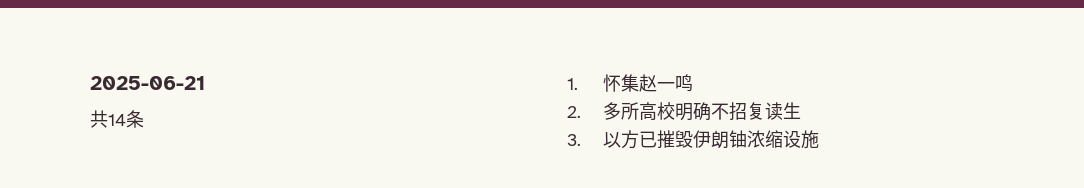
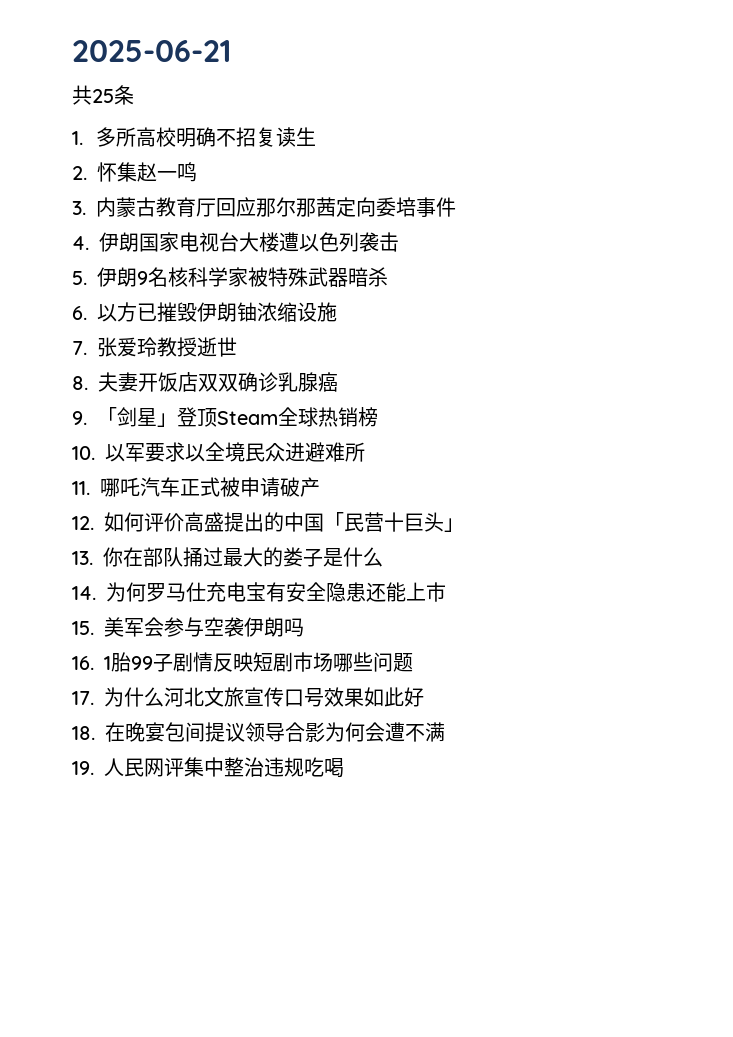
[108,114,126,126] 14 -> [92,89,114,103] 25
[602,74,693,92] [567,106,581,118] 怀集赵一鸣 // 2. -> (83, 138) none
[567,134,581,146] 3. -> [72,162,197,182] [72,197,457,217] [72,232,399,252] [72,267,388,287] [72,306,87,320] 2.怀集赵一鸣 // 3.内蒙古教育厅回应那尔那茜定向委培事件 // 4.伊朗国家电视台大楼遭以色列袭击 // 5.伊朗9名核科学家被特殊武器暗杀 // 6.
(819, 139) none -> [72,337,237,357] [72,372,338,392] [72,407,378,427] [72,442,365,462] [72,477,320,497] [72,512,464,532] [72,547,383,567] [72,582,446,602] [72,617,304,637] [72,652,413,672] [72,687,424,707] [72,722,445,742] [72,757,344,778] // 7.张爱玲教授逝世 // 8.夫妻开饭店双双确诊乳腺癌 // 9.「剑星」登顶Steam全球热销榜 // 10.以军要求以全境民众进避难所 // 11.哪吒汽车正式被申请破产 // 12.如何评价高盛提出的中国「民营十巨头」 // 13.你在部队捅过最大的娄子是什么 // 14.为何罗马仕充电宝有安全隐患还能上市 // 15.美军会参与空袭伊朗吗 // 16. 1胎99子剧情反映短剧市场哪些问题 // 17.为什么河北文旅宣传口号效果如此好 // 18.在晚宴包间提议领导合影为何会遭不满 // 19.人民网评集中整治违规吃喝

